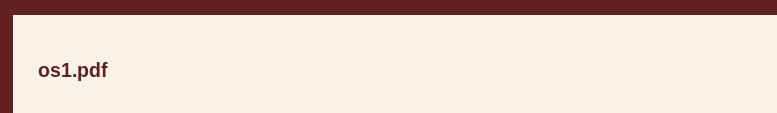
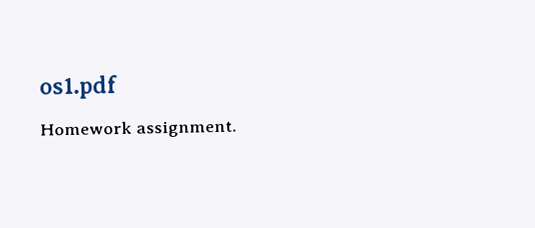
(108, 71) none -> [40,119,237,138] // Homework assignment.

